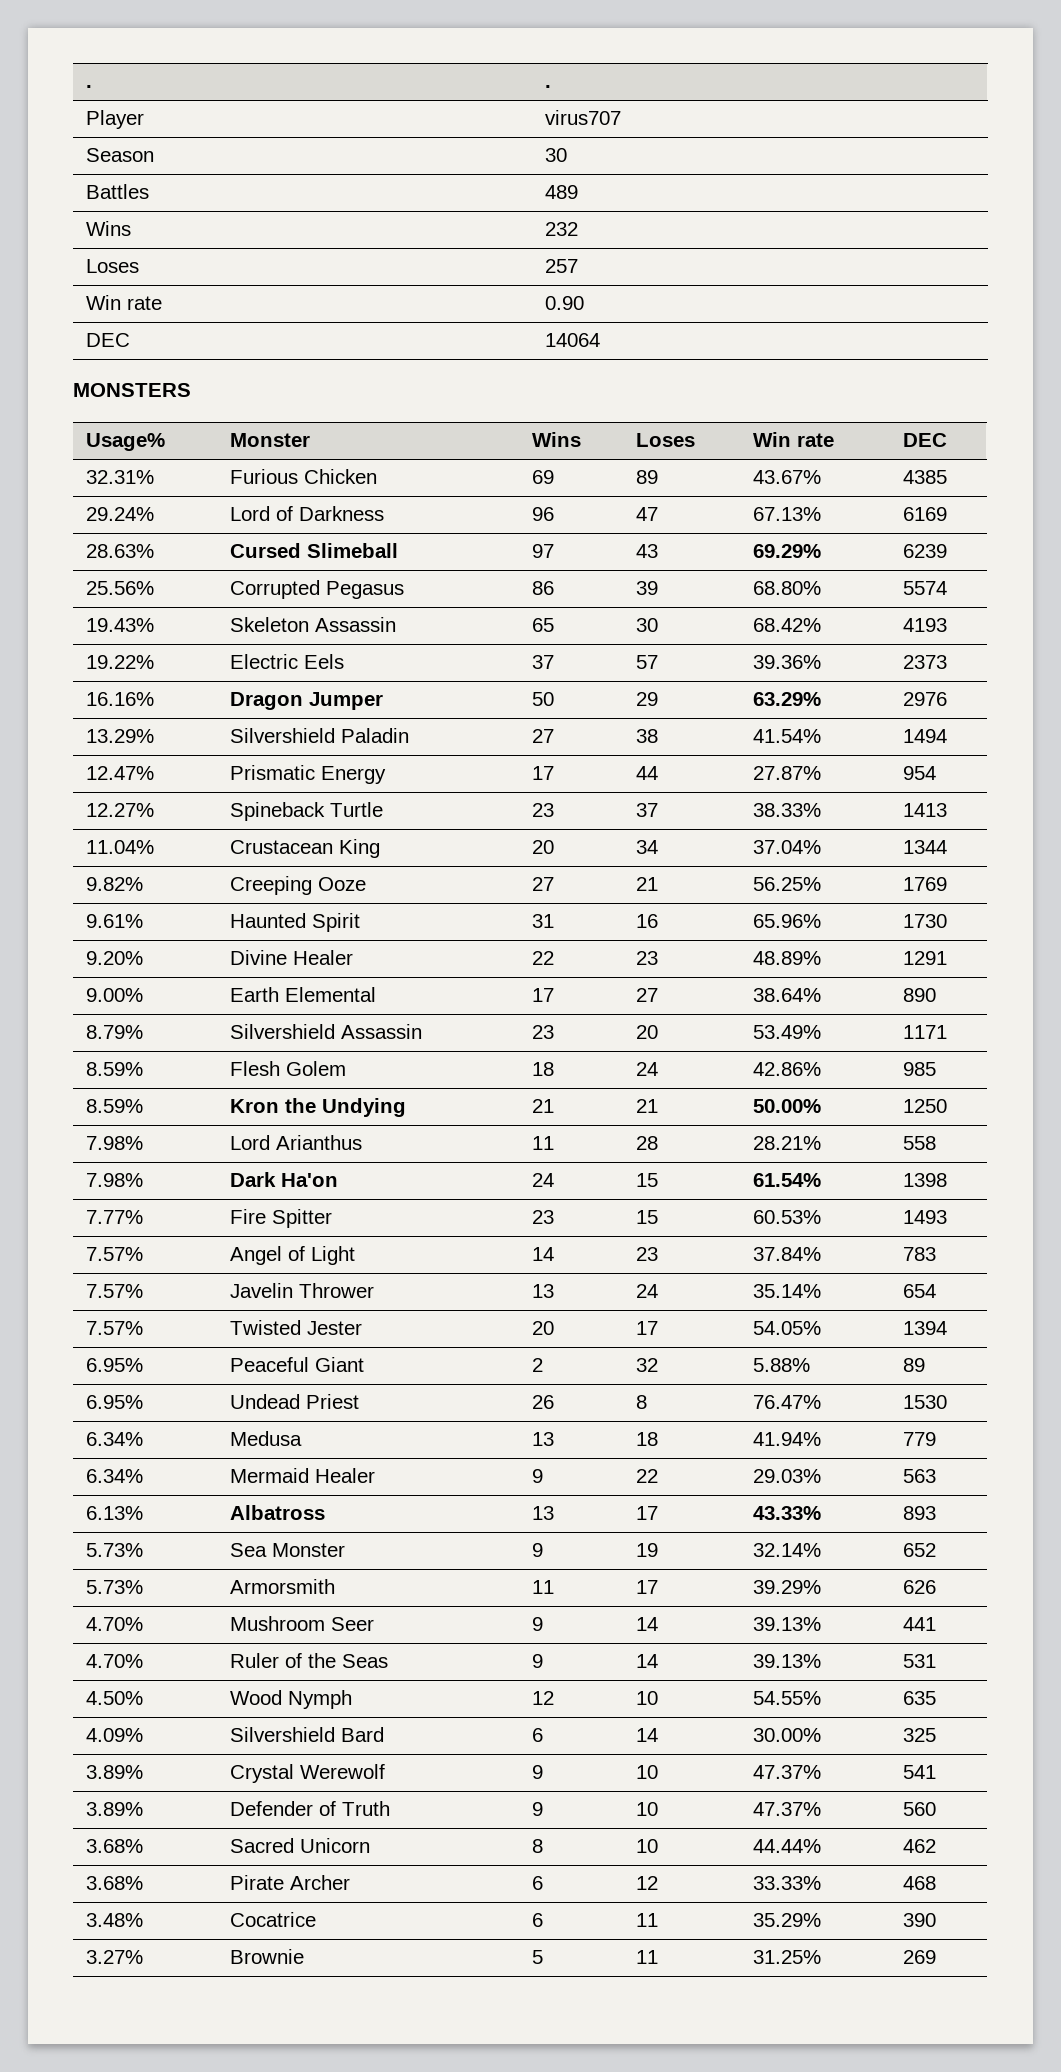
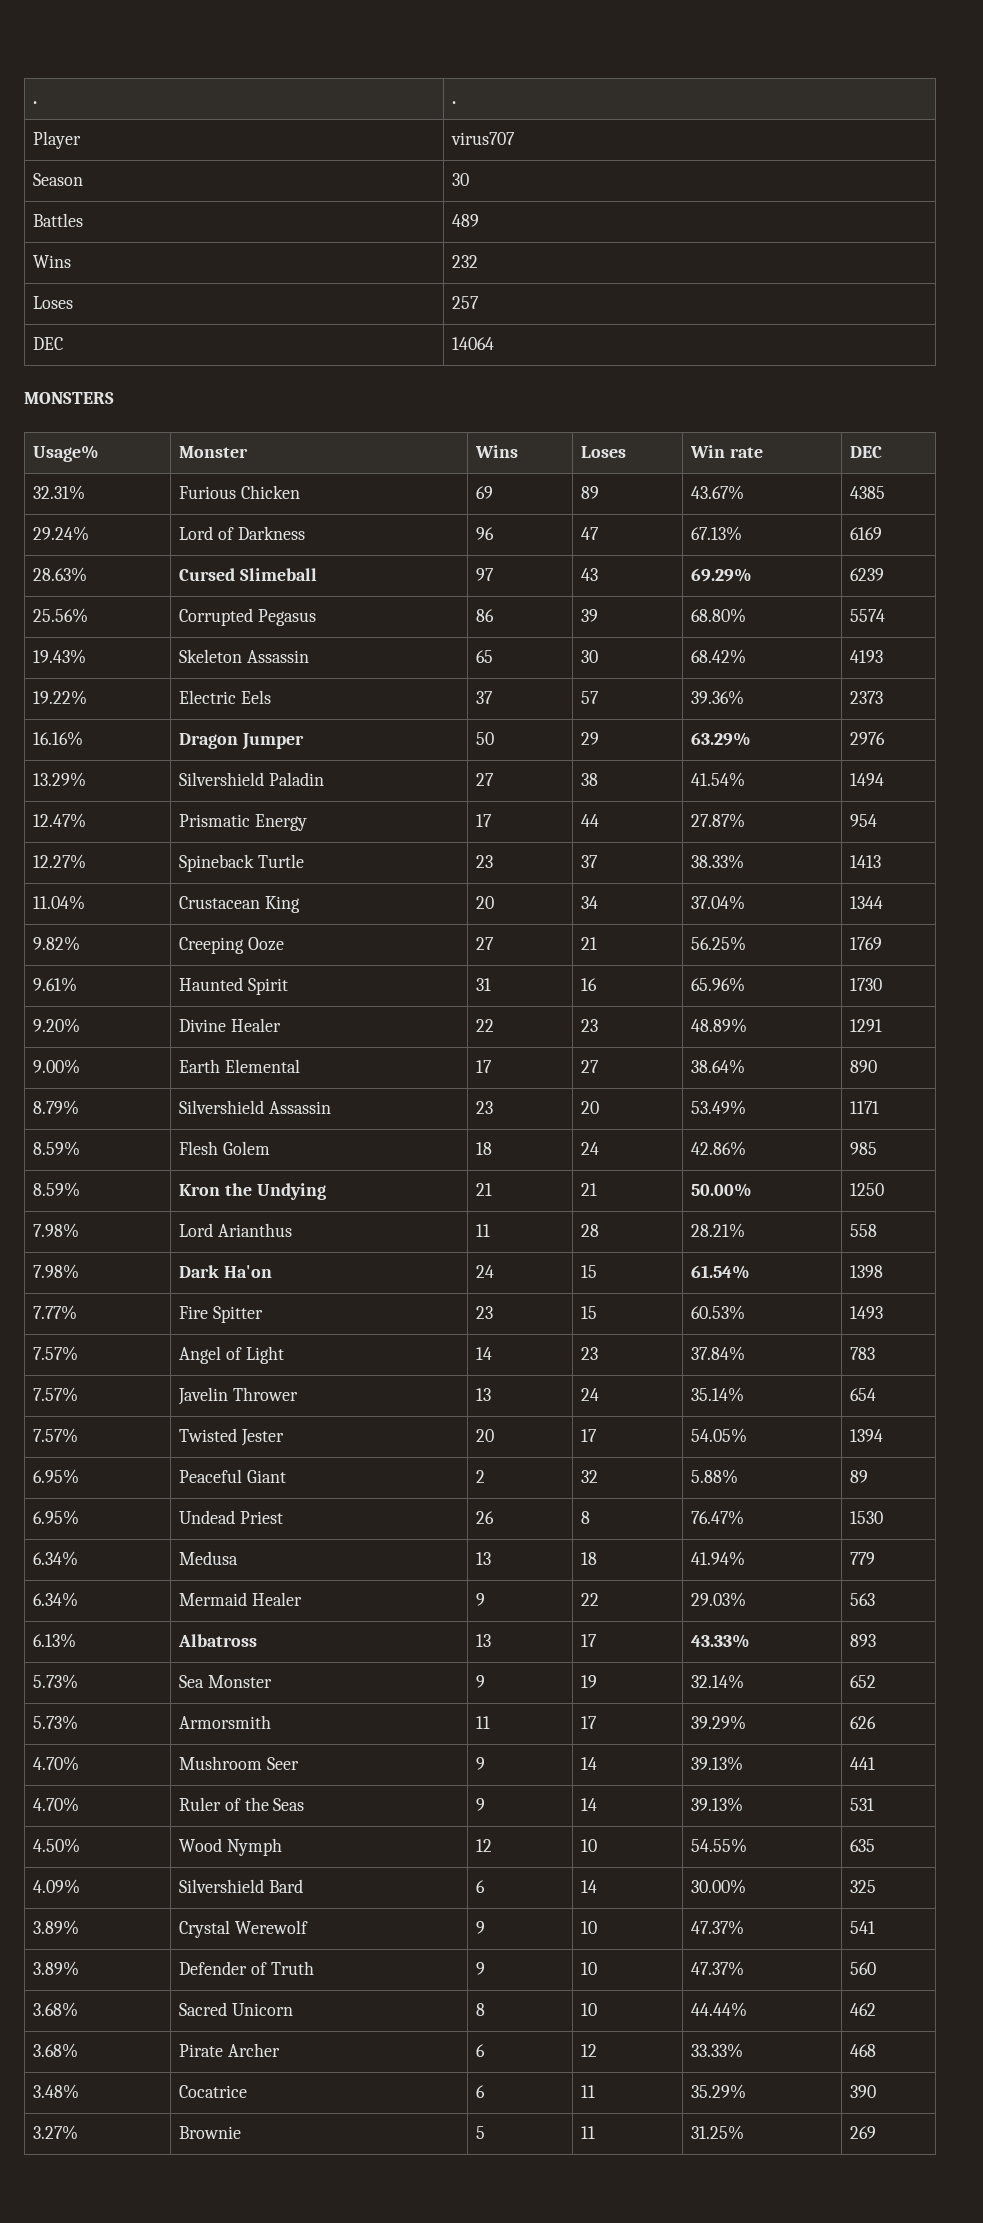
[85,295,162,310] [544,296,584,310] // Win rate | 0.90 -> (480, 302) none

